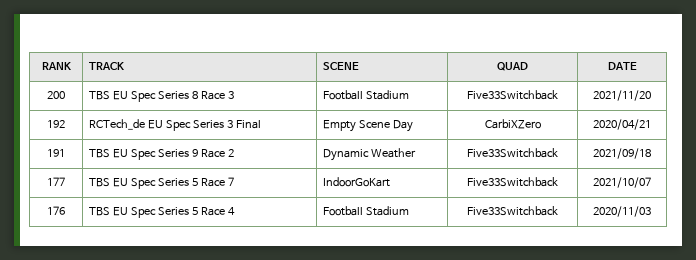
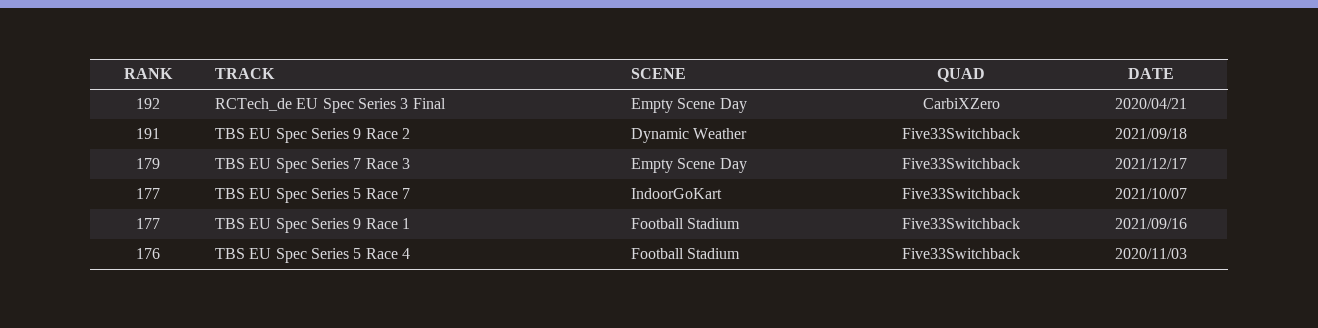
[47,91,65,99] [88,91,234,102] [322,90,409,100] [466,90,558,100] [593,90,651,101] // 200 | TBS EU Spec Series 8 Race 3 | Football Stadium | Five33Switchback | 2021/11/20 -> (1174, 73) none
(651, 153) none -> [135,158,160,169] [215,158,411,173] [631,158,747,173] [902,158,1020,169] [1115,158,1187,169] // 179 | TBS EU Spec Series 7 Race 3 | Empty Scene Day | Five33Switchback | 2021/12/17
(651, 182) none -> [135,218,160,229] [215,218,411,233] [631,218,741,229] [902,218,1020,229] [1115,218,1187,229] // 177 | TBS EU Spec Series 9 Race 1 | Football Stadium | Five33Switchback | 2021/09/16

